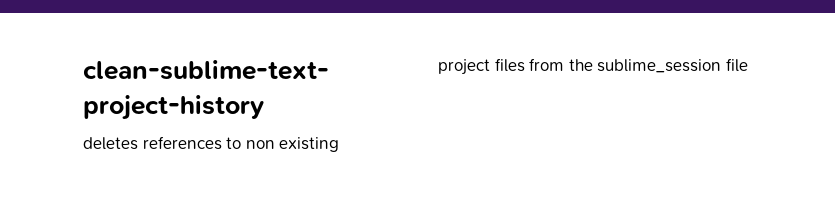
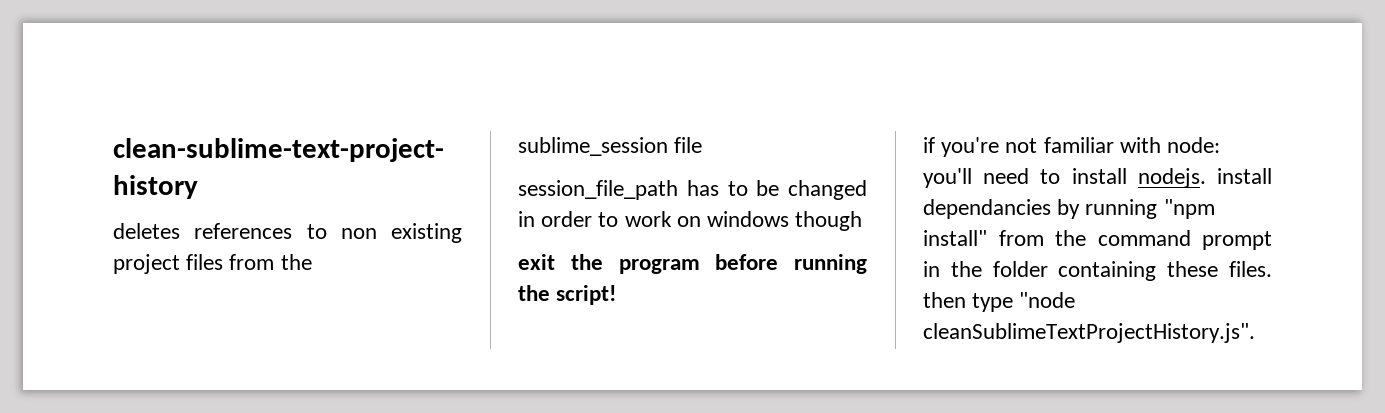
(748, 65) none -> [518,180,867,200] [518,211,863,231] [518,254,867,274] [518,285,617,305] [923,137,1221,157] [923,168,1272,188] [923,199,1215,219] [923,230,1272,250] [923,261,1272,281] [923,292,1076,312] [923,323,1255,343] // session_file_path has to be changed in order to work on windows though // exit the program before running the script! // if you're not familiar with node: you'll need to install nodejs. install dependancies by running "npm install" from the command prompt in the folder containing these files. then type "node cleanSublimeTextProjectHistory.js".

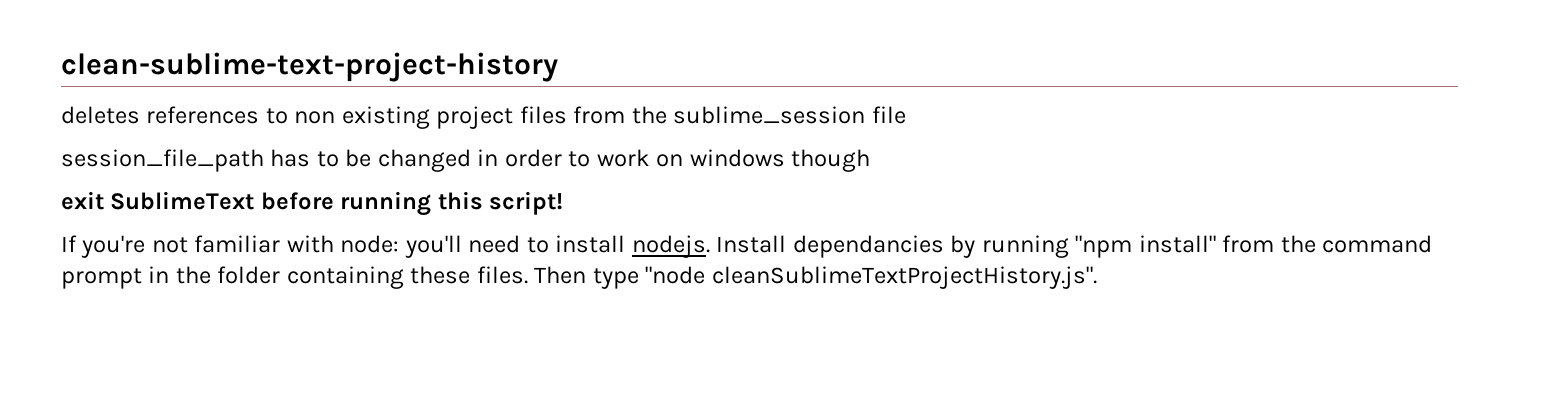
[570,254,700,274] the program -> [110,191,255,210] SublimeText
[518,285,550,301] the -> [437,191,483,210] this
[923,137,935,153] if -> [61,235,77,252] If
[1217,168,1272,184] install -> [716,235,787,253] Install
[923,292,966,308] then -> [534,266,587,284] Then

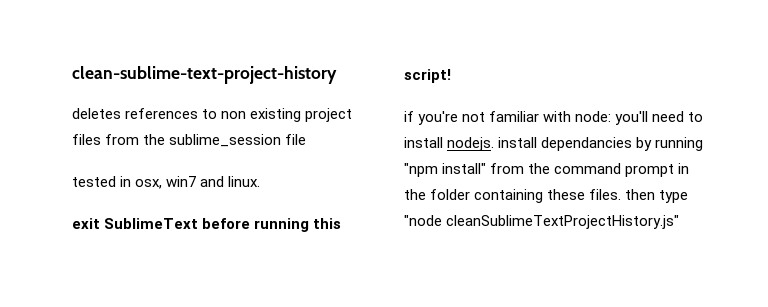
[61,149,871,172] session_file_path has to be changed in order to work on windows though -> [72,176,261,189] tested in osx, win7 and linux.
[61,235,77,252] If -> [404,111,414,122] if
[716,235,787,253] Install -> [498,137,538,148] install
[534,266,587,284] Then -> [625,189,656,200] then
[711,266,1097,289] cleanSublimeTextProjectHistory.js". -> [446,215,680,229] cleanSublimeTextProjectHistory.js"

